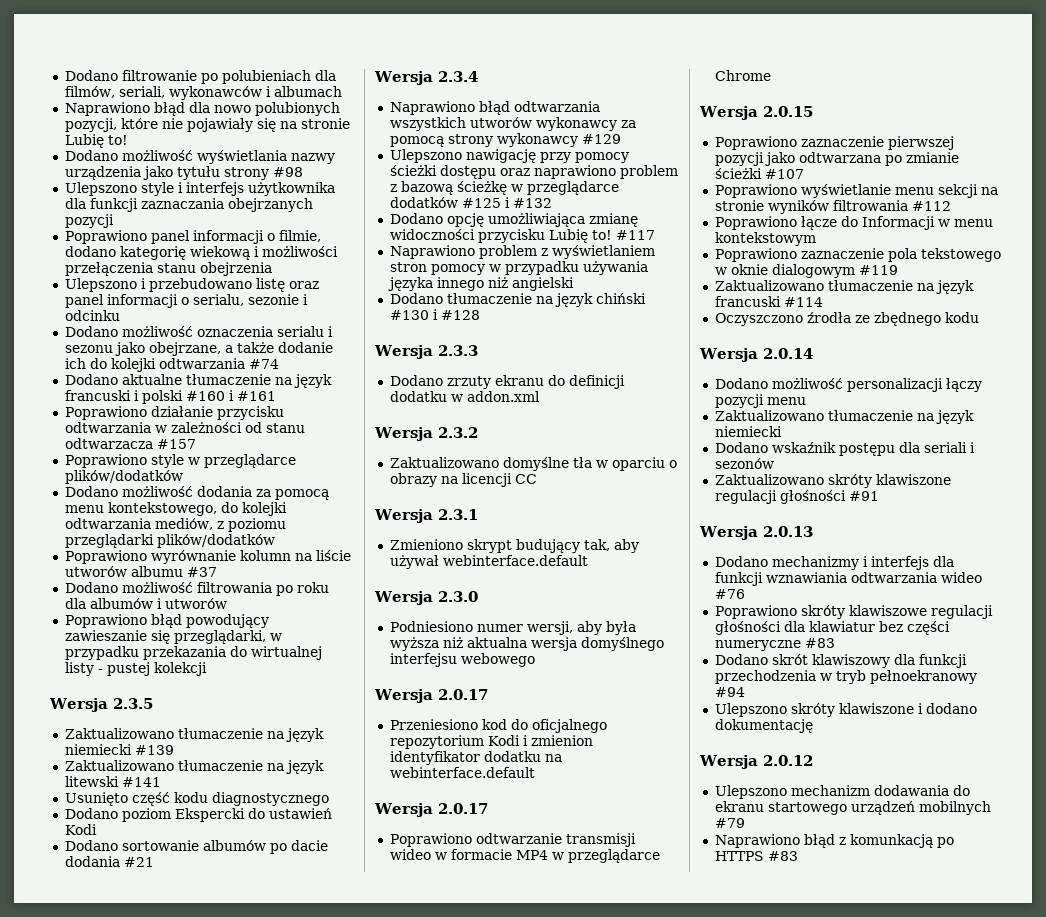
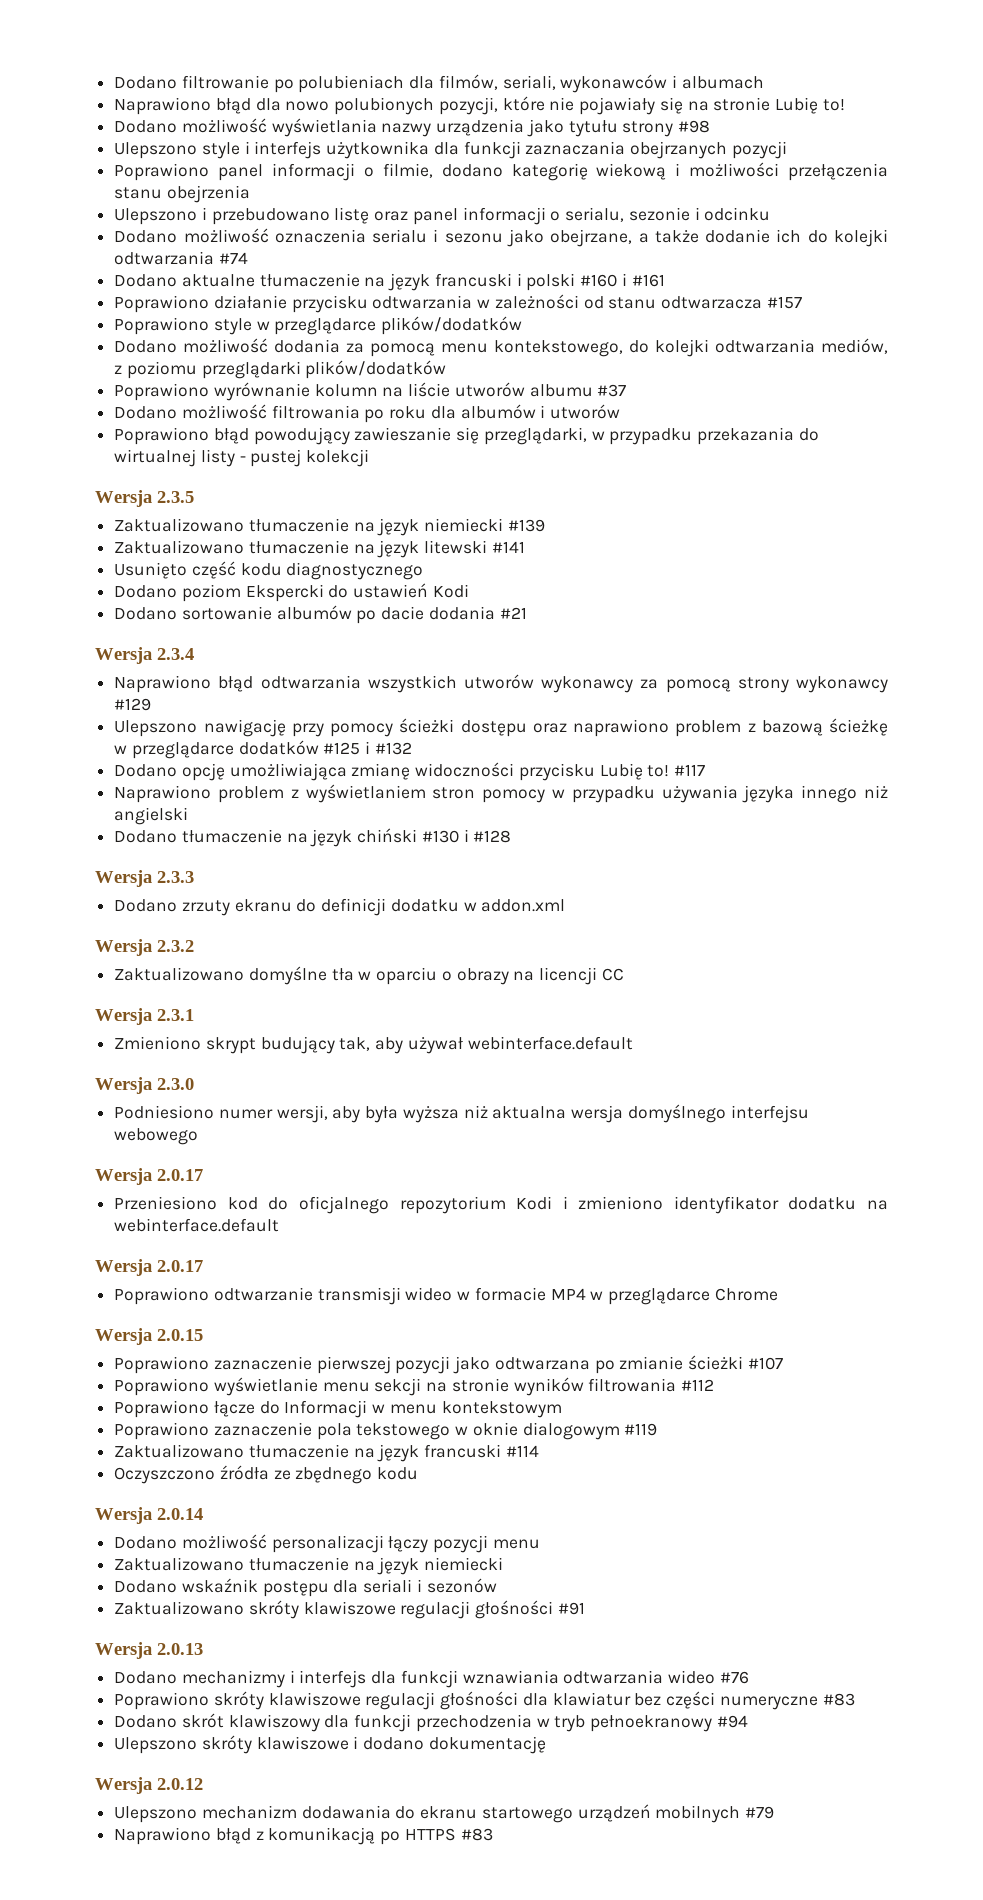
[530,735,593,746] zmienion -> [578,1196,664,1210] zmieniono
[806,312,851,323] źrodła -> [219,1465,269,1480] źródła
[875,474,951,485] klawiszone -> [303,1601,396,1615] klawiszowe
[838,703,914,714] klawiszone -> [256,1736,349,1750] klawiszowe
[849,834,933,848] komunkacją -> [268,1827,376,1845] komunikacją

